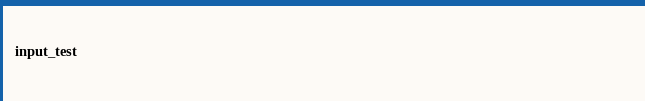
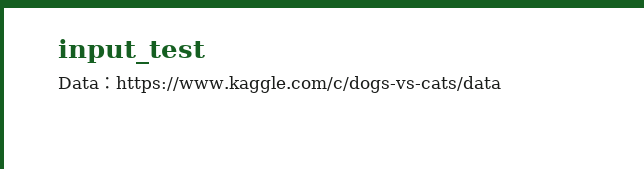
(77, 52) none -> [58,76,501,93] // Data：https://www.kaggle.com/c/dogs-vs-cats/data

